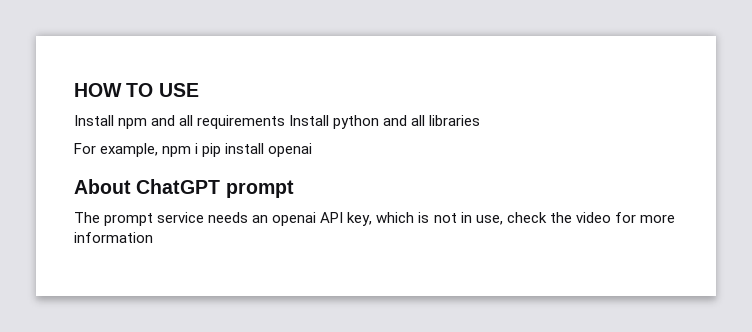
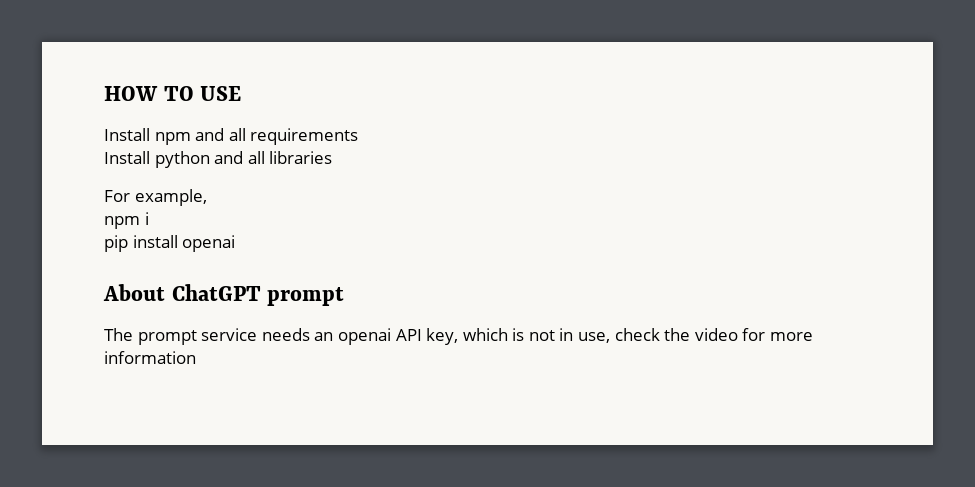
(286, 122) none -> (359, 136) //
(159, 150) none -> (207, 197) //
(199, 148) none -> (149, 218) //

